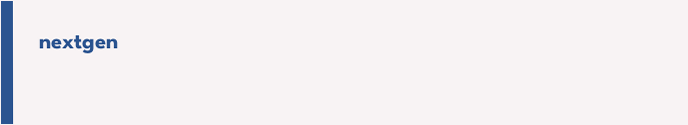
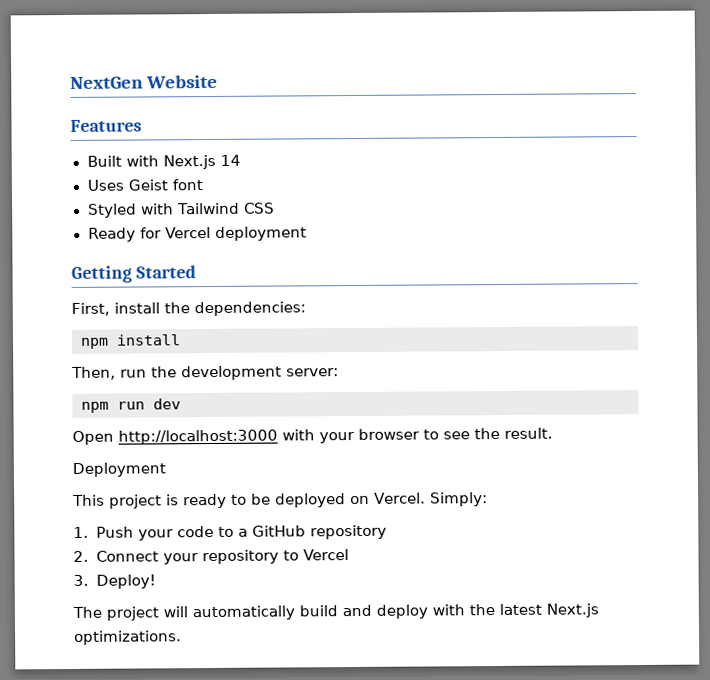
[38,34,118,54] nextgen -> [70,74,218,89] [70,119,142,132] [86,154,241,170] [86,179,203,191] [87,202,276,218] [87,226,308,242] [71,265,196,283] [71,301,306,317] [80,334,181,349] [71,365,339,381] [81,398,181,413] [72,427,553,445] [72,462,166,477] [72,492,488,509] [73,524,387,541] [73,549,350,565] [73,574,156,589] [72,603,599,621] [74,630,182,645] NextGen Website // Features // Built with Next.js 14 // Uses Geist font // Styled with Tailwind CSS // Ready for Vercel deployment // Getting Started // First, install the dependencies: // npm install // Then, run the development server: // npm run dev // Open http://localhost:3000 with your browser to see the result. // Deployment // This project is ready to be deployed on Vercel. Simply: // 1. Push your code to a GitHub repository // 2. Connect your repository to Vercel // 3. Deploy! // The project will automatically build and deploy with the latest Next.js optimizations.

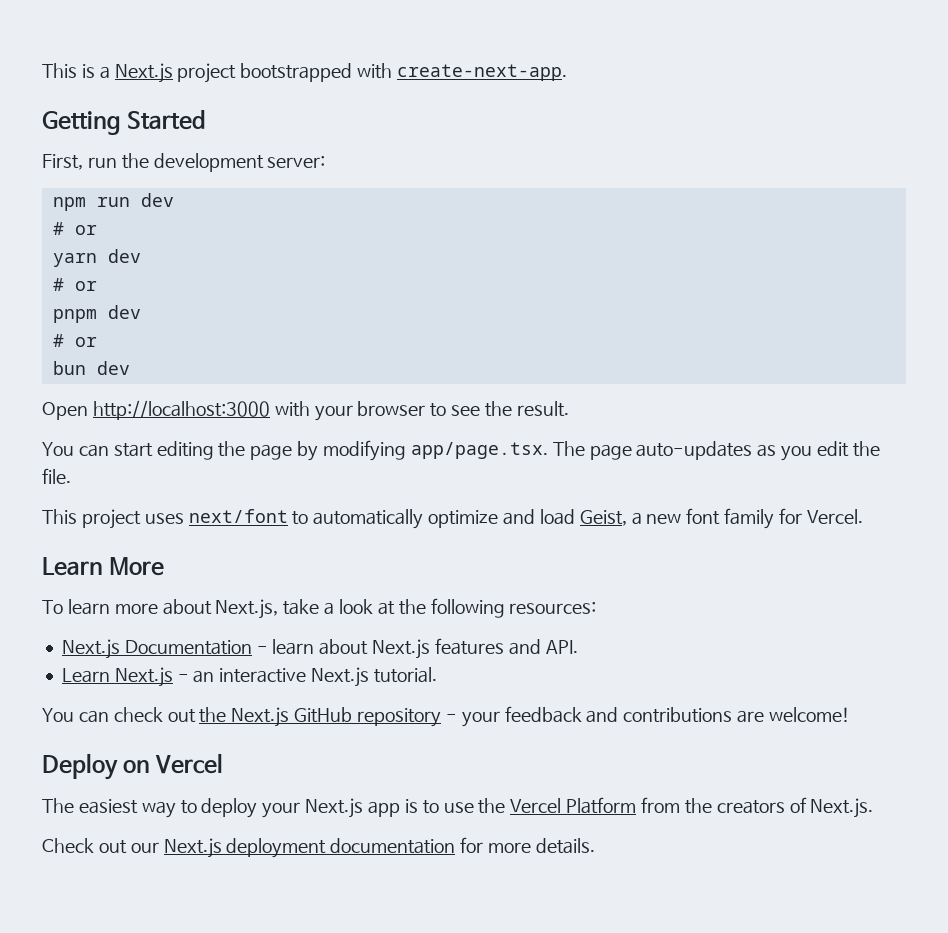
[70,74,218,89] [70,119,142,132] [86,154,241,170] [86,179,203,191] [87,202,276,218] [87,226,308,242] [71,265,196,283] [71,301,306,317] [80,334,181,349] [71,366,116,380] NextGen Website // Features // Built with Next.js 14 // Uses Geist font // Styled with Tailwind CSS // Ready for Vercel deployment // Getting Started // First, install the dependencies: // npm install // Then, -> [42,63,568,83] [42,110,207,135] [42,154,83,170] This is a Next.js project bootstrapped with create-next-app. // Getting Started // First,
(181, 404) none -> [52,222,97,235] [52,249,141,267] [52,278,97,291] [52,305,141,323] [52,334,97,347] [52,361,130,375] // # or // yarn dev // # or // pnpm dev // # or // bun dev
[72,462,166,477] [72,492,488,509] [73,524,387,541] [73,549,350,565] [73,574,156,589] [72,603,599,621] [74,630,182,645] Deployment // This project is ready to be deployed on Vercel. Simply: // 1. Push your code to a GitHub repository // 2. Connect your repository to Vercel // 3. Deploy! // The project will automatically build and deploy with the latest Next.js optimizations. -> [42,440,880,461] [42,468,71,484] [42,508,863,529] [42,557,165,576] [42,598,597,619] [61,638,578,659] [61,667,437,687] [42,706,850,727] [42,753,224,780] [42,797,874,818] [42,837,595,858] You can start editing the page by modifying app/page.tsx. The page auto-updates as you edit the file. // This project uses next/font to automatically optimize and load Geist, a new font family for Vercel. // Learn More // To learn more about Next.js, take a look at the following resources: // Next.js Documentation - learn about Next.js features and API. // Learn Next.js - an interactive Next.js tutorial. // You can check out the Next.js GitHub repository - your feedback and contributions are welcome! // Deploy on Vercel // The easiest way to deploy your Next.js app is to use the Vercel Platform from the creators of Next.js. // Check out our Next.js deployment documentation for more details.

